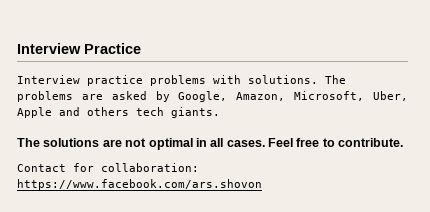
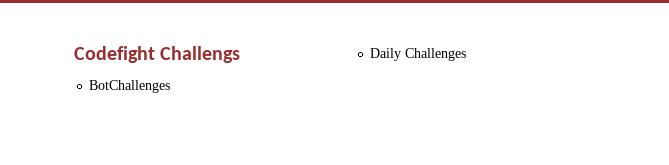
[17,43,141,54] [17,75,346,86] [17,91,408,102] [17,107,220,118] [17,138,404,150] [17,163,199,172] [17,179,262,190] Interview Practice // Interview practice problems with solutions. The problems are asked by Google, Amazon, Microsoft, Uber, Apple and others tech giants. // The solutions are not optimal in all cases. Feel free to contribute. // Contact for collaboration: https://www.facebook.com/ars.shovon -> [74,46,241,63] [89,80,171,93] [370,48,467,61] Codefight Challengs // BotChallenges // Daily Challenges

